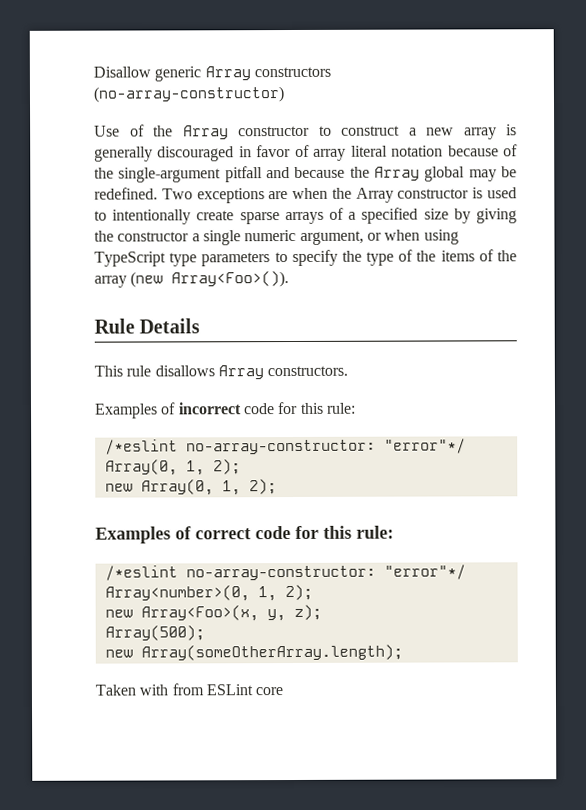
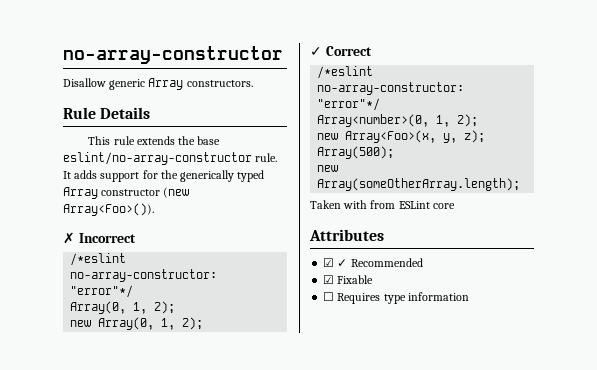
(93, 72) none -> [63,46,283,64] no-array-constructor //
[253,66,331,78] [93,86,284,103] [94,124,517,140] [94,144,519,162] [94,166,517,183] [94,187,517,204] [94,207,517,225] [94,229,459,246] [94,249,517,267] [94,271,290,288] [94,318,201,334] [94,365,349,380] [94,401,356,419] constructors (no-array-constructor) // Use of the Array constructor to construct a new array is generally discouraged in favor of array literal notation because of the single-argument pitfall and because the Array global may be redefined. Two exceptions are when the Array constructor is used to intentionally create sparse arrays of a specified size by giving the constructor a single numeric argument, or when using TypeScript type parameters to specify the type of the items of the array (new Array<Foo>()). // Rule Details // This rule disallows Array constructors. // Examples of incorrect code for this rule: -> [186,80,253,87] [63,107,151,119] [88,136,221,145] [63,152,278,165] [63,170,265,182] [63,187,190,199] [63,203,154,216] [63,232,136,244] constructors. // Rule Details // This rule extends the base eslint/no-array-constructor rule. It adds support for the generically typed Array constructor (new Array<Foo>()). // ✗ Incorrect
[95,525,394,544] Examples of correct code for this rule: -> [310,46,372,56] ✓ Correct
(284, 691) none -> [309,229,384,241] [323,258,423,267] [323,275,374,284] [323,292,469,304] // Attributes // ☑ ✓ Recommended // ☑ Fixable // ☐ Requires type information

